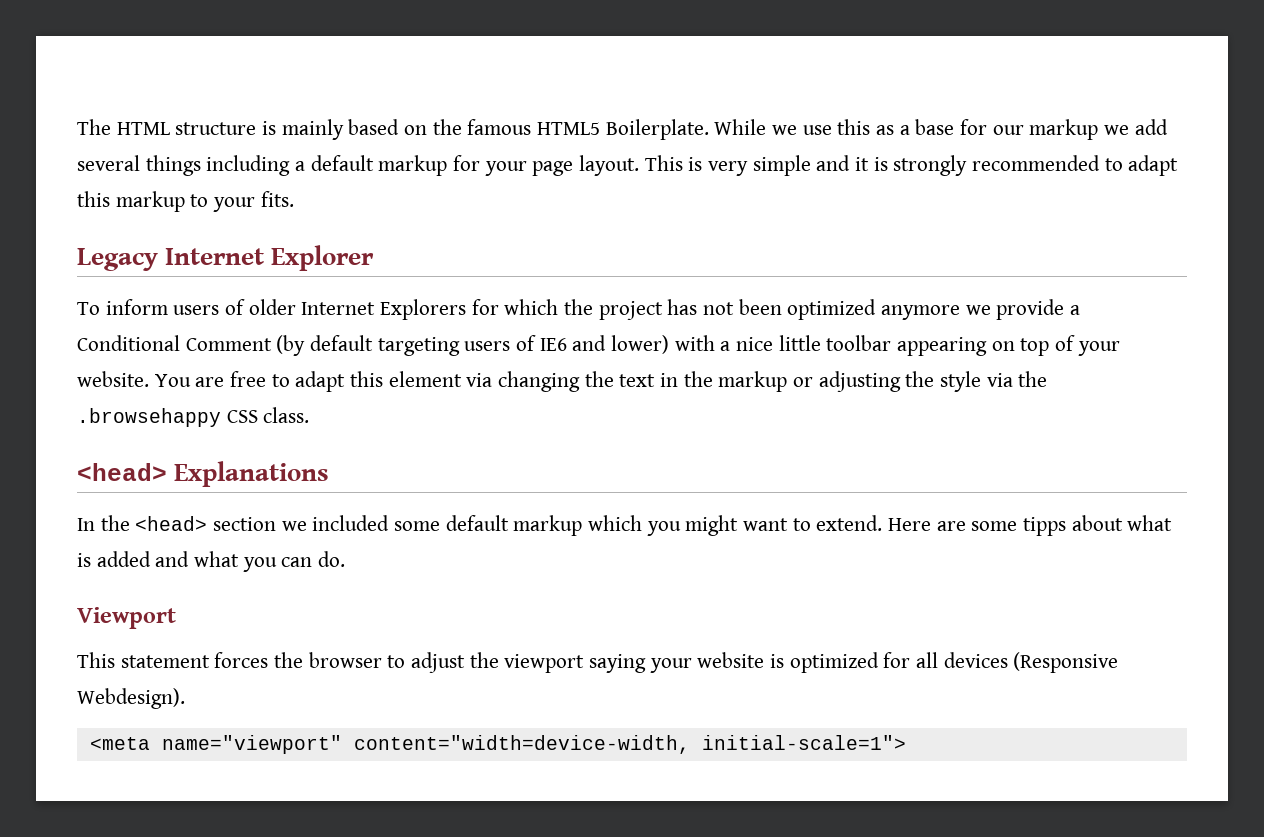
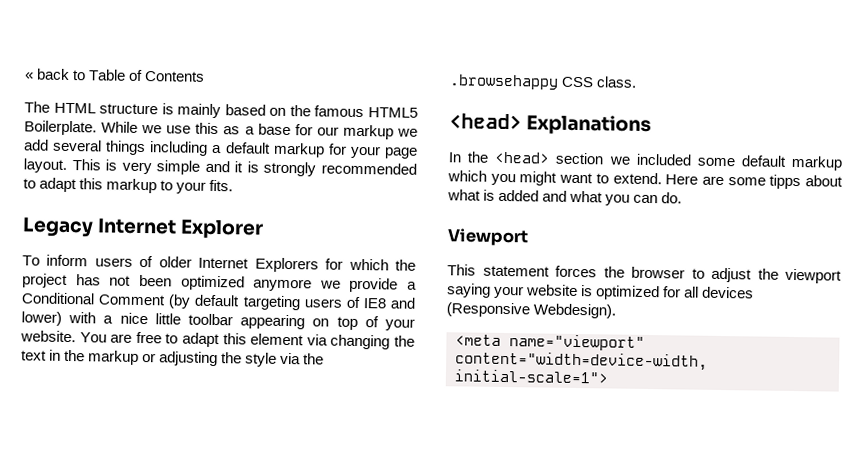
(77, 127) none -> [24,68,206,82] « back to Table of Contents //
[539,338,567,351] IE6 -> [362,298,387,309] IE8

